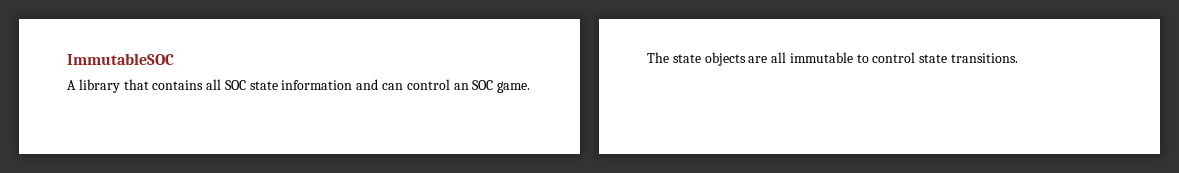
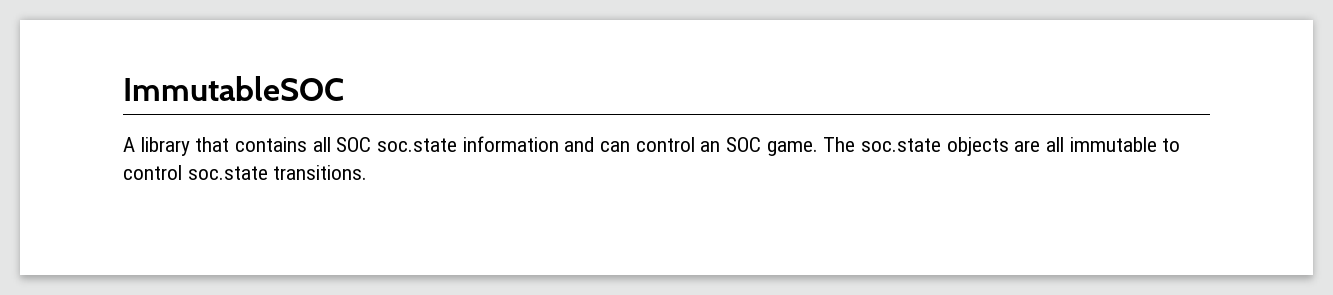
[249,81,278,90] state -> [377,138,458,152] soc.state
[672,54,701,63] state -> [861,138,942,152] soc.state
[919,54,948,63] state -> [187,166,268,180] soc.state

